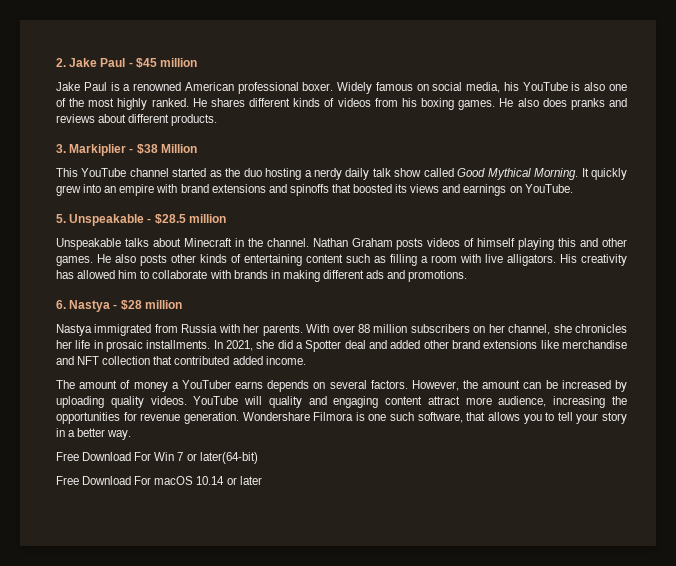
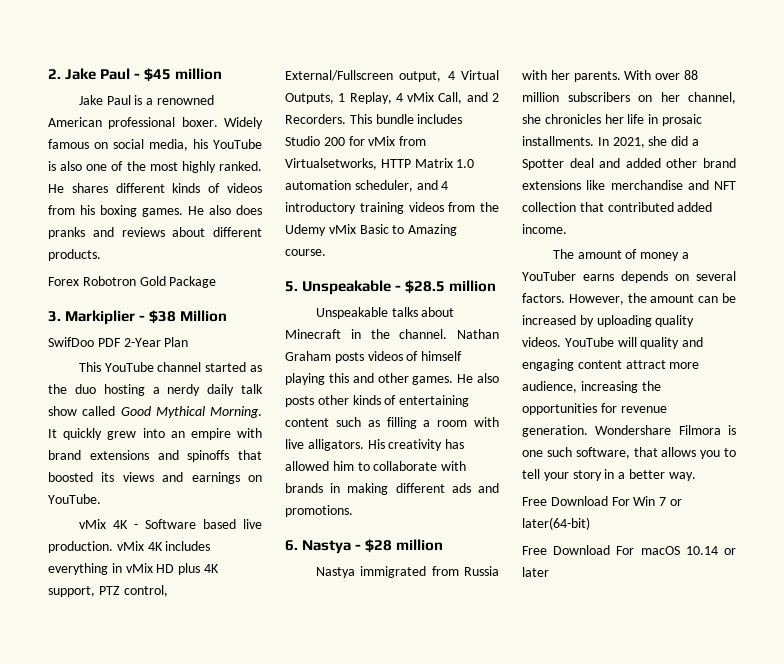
(218, 120) none -> [48,276,217,288] // Forex Robotron Gold Package
(197, 148) none -> [48,337,189,347] // SwifDoo PDF 2-Year Plan
(573, 188) none -> [78,519,262,529] [48,541,211,553] [48,563,219,575] [48,585,168,597] [285,70,499,82] [285,92,499,104] [285,114,463,124] [285,136,427,146] [285,158,475,170] [285,180,449,192] [285,202,499,214] [285,224,458,236] [285,249,326,256] // vMix 4K - Software based live production. vMix 4K includes everything in vMix HD plus 4K support, PTZ control, External/Fullscreen output, 4 Virtual Outputs, 1 Replay, 4 vMix Call, and 2 Recorders. This bundle includes Studio 200 for vMix from Virtualsetworks, HTTP Matrix 1.0 automation scheduler, and 4 introductory training videos from the Udemy vMix Basic to Amazing course.

